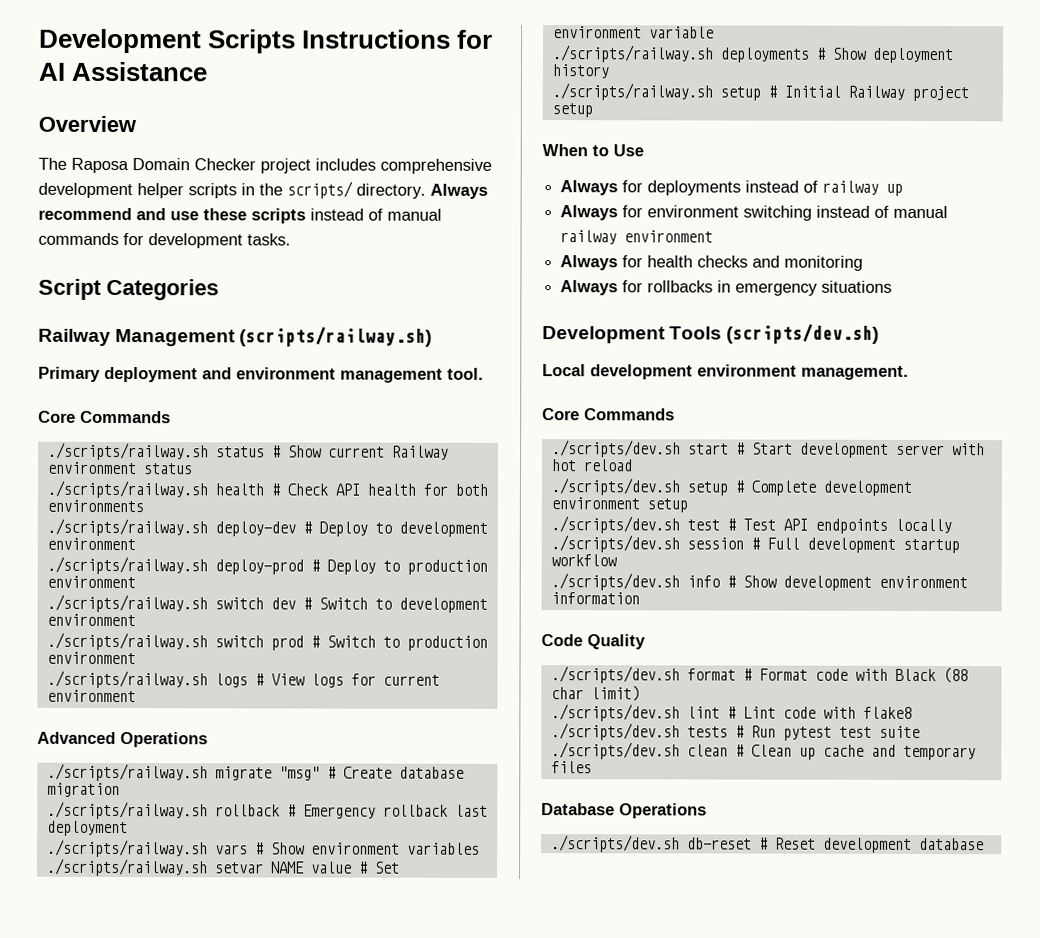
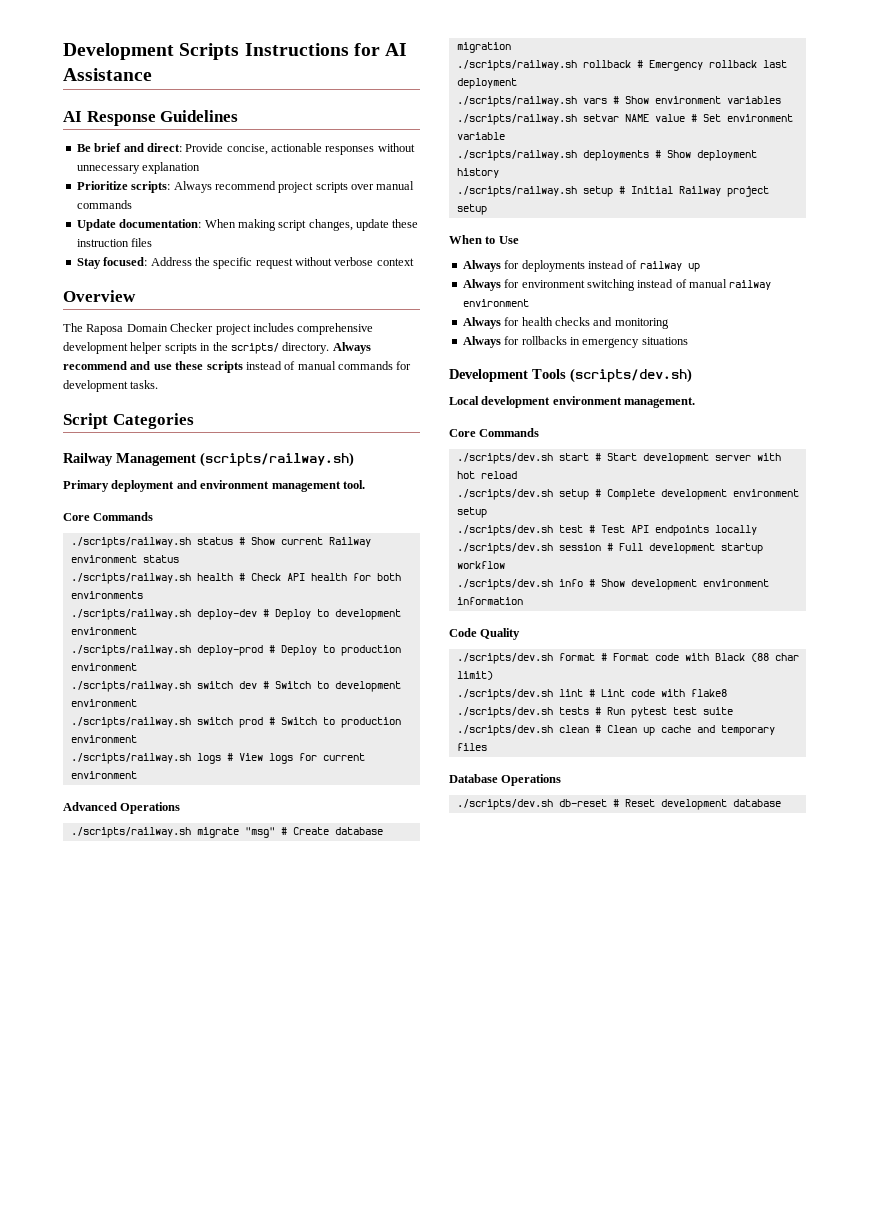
(208, 71) none -> [63,110,239,126] [76,143,415,155] [76,162,201,174] [76,181,415,193] [76,200,132,209] [76,219,419,231] [76,238,153,247] [76,257,414,269] // AI Response Guidelines // Be brief and direct: Provide concise, actionable responses without unnecessary explanation // Prioritize scripts: Always recommend project scripts over manual commands // Update documentation: When making script changes, update these instruction files // Stay focused: Address the specific request without verbose context

